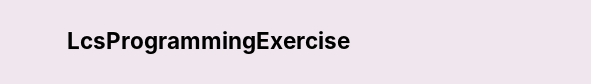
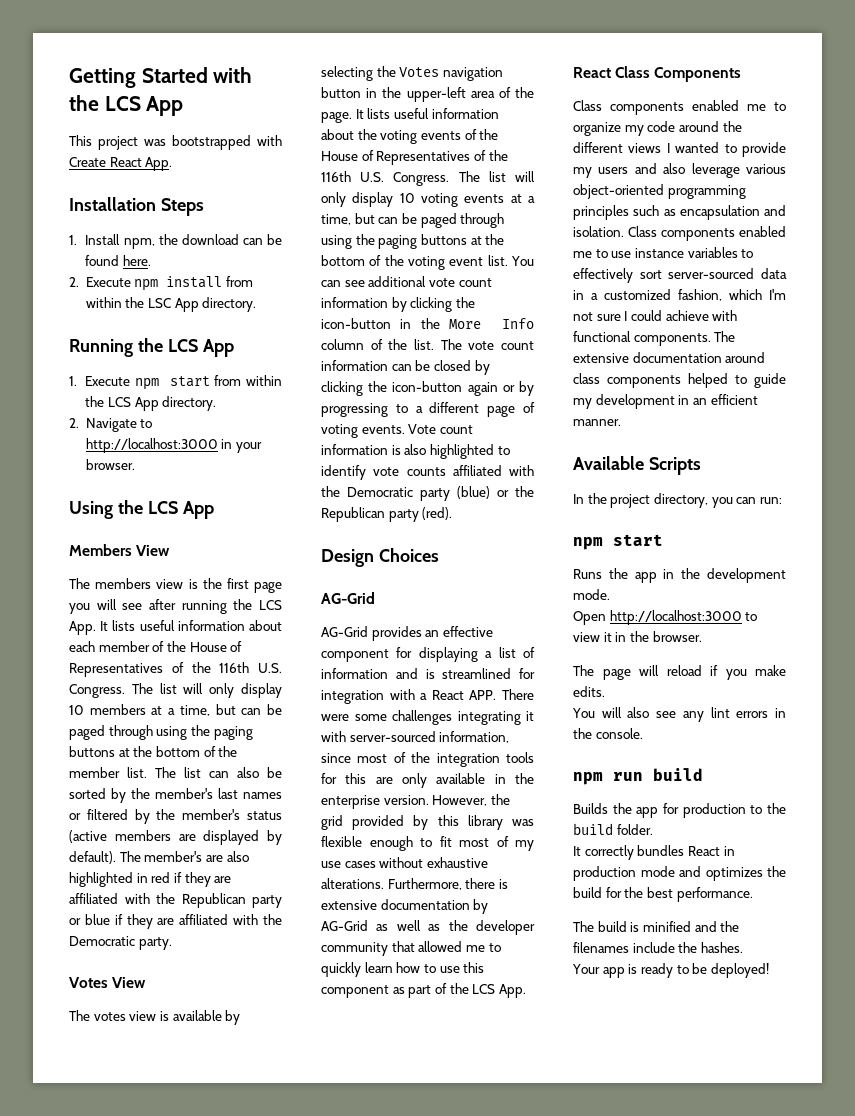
[66,30,351,55] LcsProgrammingExercise -> [69,67,253,88] [69,95,184,116] [69,135,282,150] [69,157,173,171] [69,197,204,216] [69,234,282,249] [85,255,152,266] [69,276,254,291] [85,297,257,312] [69,338,234,357] [69,375,282,390] [85,396,217,411] [69,418,153,432] [85,438,263,453] [85,459,135,470] [69,500,214,519] [69,544,171,556] [69,578,282,593] [69,599,282,614] [69,620,282,635] [69,641,243,652] [69,662,282,677] [69,683,282,698] [69,704,282,716] [69,725,253,740] [69,746,238,757] [69,767,282,778] [69,788,282,803] [69,809,282,824] [69,830,282,845] [69,851,249,864] [69,872,232,887] [69,893,282,908] [69,914,282,929] [69,936,172,950] [69,977,147,988] [69,1010,241,1025] [321,66,503,81] [321,87,534,102] [321,108,499,123] [321,129,499,144] [321,150,508,165] [321,171,535,186] [321,192,535,207] [321,213,505,228] [321,234,505,249] [321,255,535,270] [321,276,492,287] [321,297,475,312] [321,318,534,329] [321,339,534,350] [321,360,490,375] [321,381,534,396] [321,402,535,417] [321,424,473,438] [321,444,510,459] [321,465,534,480] [321,486,534,501] [321,507,453,522] [321,548,439,567] [321,592,375,604] [321,626,493,641] [321,647,535,662] [321,668,535,679] [321,689,534,704] [321,710,534,725] [321,731,510,743] [321,752,534,767] [321,773,534,788] [321,794,510,809] [321,815,534,830] [321,836,534,851] [321,857,488,868] [321,878,508,890] [321,899,489,914] [321,920,535,935] [321,941,501,956] [321,962,485,977] [321,983,526,998] [573,66,742,82] [573,100,786,115] [573,121,742,136] [573,142,786,157] [573,163,786,178] [573,184,746,199] [573,205,786,220] [573,226,786,241] [573,247,754,258] [573,268,787,283] [573,289,786,301] [573,310,738,321] [573,331,736,346] [573,352,766,363] [573,373,786,388] [573,394,758,409] [573,419,621,426] [573,456,701,475] [573,493,782,508] [573,534,663,550] [573,568,786,583] [573,589,610,600] [573,610,758,625] [573,631,702,642] [573,665,786,680] [573,686,605,697] [572,707,786,722] [573,728,643,739] [573,768,703,785] [573,803,786,818] [573,823,653,835] [573,845,735,860] [573,866,786,881] [573,887,753,902] [573,921,740,932] [573,942,743,953] [572,963,769,978] Getting Started with the LCS App // This project was bootstrapped with Create React App. // Installation Steps // 1. Install npm, the download can be found here. // 2. Execute npm install from within the LSC App directory. // Running the LCS App // 1. Execute npm start from within the LCS App directory. // 2. Navigate to http://localhost:3000 in your browser. // Using the LCS App // Members View // The members view is the first page you will see after running the LCS App. It lists useful information about each member of the House of Representatives of the 116th U.S. Congress. The list will only display 10 members at a time, but can be paged through using the paging buttons at the bottom of the member list. The list can also be sorted by the member's last names or filtered by the member's status (active members are displayed by default). The member's are also highlighted in red if they are affiliated with the Republican party or blue if they are affiliated with the Democratic party. // Votes View // The votes view is available by selecting the Votes navigation button in the upper-left area of the page. It lists useful information about the voting events of the House of Representatives of the 116th U.S. Congress. The list will only display 10 voting events at a time, but can be paged through using the paging buttons at the bottom of the voting event list. You can see additional vote count information by clicking the icon-button in the More Info column of the list. The vote count information can be closed by clicking the icon-button again or by progressing to a different page of voting events. Vote count information is also highlighted to identify vote counts affiliated with the Democratic party (blue) or the Republican party (red). // Design Choices // AG-Grid // AG-Grid provides an effective component for displaying a list of information and is streamlined for integration with a React APP. There were some challenges integrating it with server-sourced information, since most of the integration tools for this are only available in the enterprise version. However, the grid provided by this library was flexible enough to fit most of my use cases without exhaustive alterations. Furthermore, there is extensive documentation by AG-Grid as well as the developer community that allowed me to quickly learn how to use this component as part of the LCS App. // React Class Components // Class components enabled me to organize my code around the different views I wanted to provide my users and also leverage various object-oriented programming principles such as encapsulation and isolation. Class components enabled me to use instance variables to effectively sort server-sourced data in a customized fashion, which I'm not sure I could achieve with functional components. The extensive documentation around class components helped to guide my development in an efficient manner. // Available Scripts // In the project directory, you can run: // npm start // Runs the app in the development mode. // Open http://localhost:3000 to view it in the browser. // The page will reload if you make edits. // You will also see any lint errors in the console. // npm run build // Builds the app for production to the build folder. // It correctly bundles React in production mode and optimizes the build for the best performance. // The build is minified and the filenames include the hashes. // Your app is ready to be deployed!

